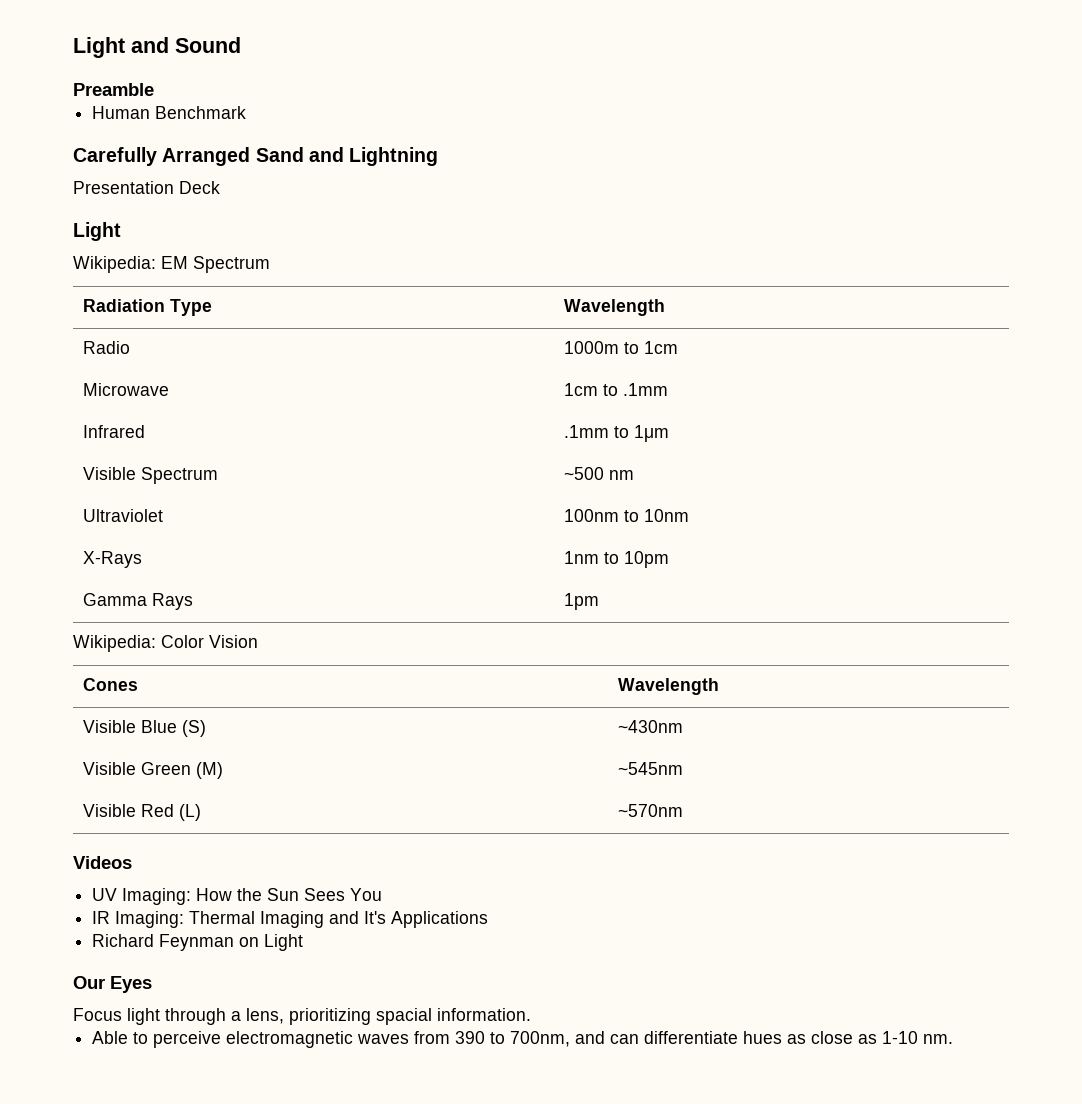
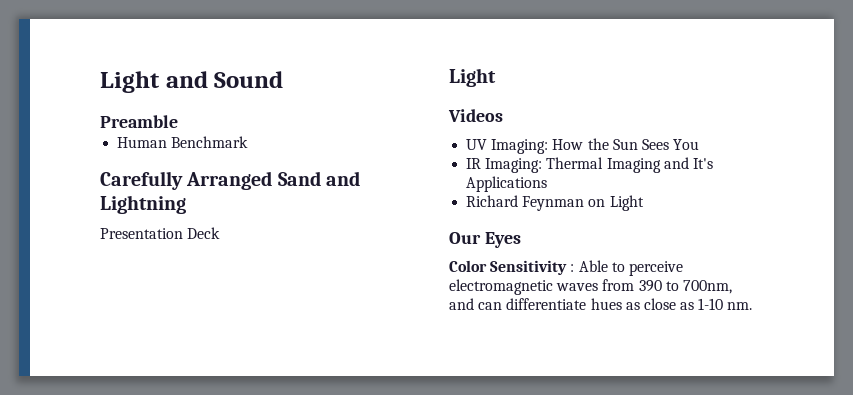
[73,256,270,273] [82,299,212,316] [563,299,665,316] [82,341,130,354] [563,341,678,354] [82,383,169,396] [563,383,668,396] [82,425,145,438] [563,425,669,442] [82,467,218,484] [563,467,634,480] [82,509,163,522] [563,509,689,522] [82,551,142,568] [563,551,669,568] [82,593,193,610] [563,593,599,610] [73,635,258,652] [82,678,138,691] [617,678,719,695] [82,720,206,737] [617,720,683,733] [82,762,223,779] [617,762,683,775] [82,804,201,821] [617,804,683,817] // Wikipedia: EM Spectrum // Radiation Type | Wavelength // Radio | 1000m to 1cm // Microwave | 1cm to .1mm // Infrared | .1mm to 1μm // Visible Spectrum | ~500 nm // Ultraviolet | 100nm to 10nm // X-Rays | 1nm to 10pm // Gamma Rays | 1pm // Wikipedia: Color Vision // Cones | Wavelength // Visible Blue (S) | ~430nm // Visible Green (M) | ~545nm // Visible Red (L) | ~570nm -> (496, 77) none
[73,1008,531,1025] Focus light through a lens, prioritizing spacial information. // -> [449,260,575,275] Color Sensitivity :

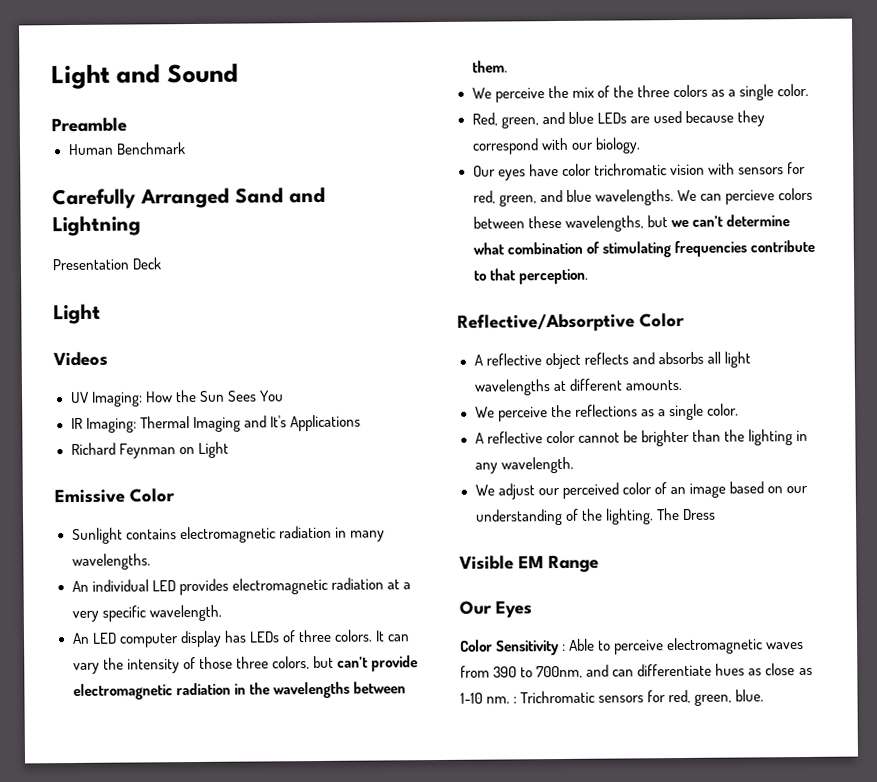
(644, 203) none -> [54,488,175,504] [71,525,385,545] [71,553,151,571] [71,577,411,596] [71,604,222,623] [71,629,411,648] [72,655,418,675] [72,681,406,701] [471,60,508,73] [471,83,810,103] [471,110,765,129] [471,137,641,155] [472,161,806,181] [472,187,813,207] [472,214,790,232] [472,239,815,258] [473,268,589,285] [457,312,685,332] [473,351,751,370] [473,378,683,396] [474,403,739,422] [474,429,808,447] [474,456,574,474] [474,481,808,500] [474,508,716,526] [459,554,599,574] // Emissive Color // Sunlight contains electromagnetic radiation in many wavelengths. // An individual LED provides electromagnetic radiation at a very specific wavelength. // An LED computer display has LEDs of three colors. It can vary the intensity of those three colors, but can’t provide electromagnetic radiation in the wavelengths between them. // We perceive the mix of the three colors as a single color. // Red, green, and blue LEDs are used because they correspond with our biology. // Our eyes have color trichromatic vision with sensors for red, green, and blue wavelengths. We can percieve colors between these wavelengths, but we can’t determine what combination of stimulating frequencies contribute to that perception. // Reflective/Absorptive Color // A reflective object reflects and absorbs all light wavelengths at different amounts. // We perceive the reflections as a single color. // A reflective color cannot be brighter than the lighting in any wavelength. // We adjust our perceived color of an image based on our understanding of the lighting. The Dress // Visible EM Range
(753, 306) none -> [513,689,765,706] : Trichromatic sensors for red, green, blue.

